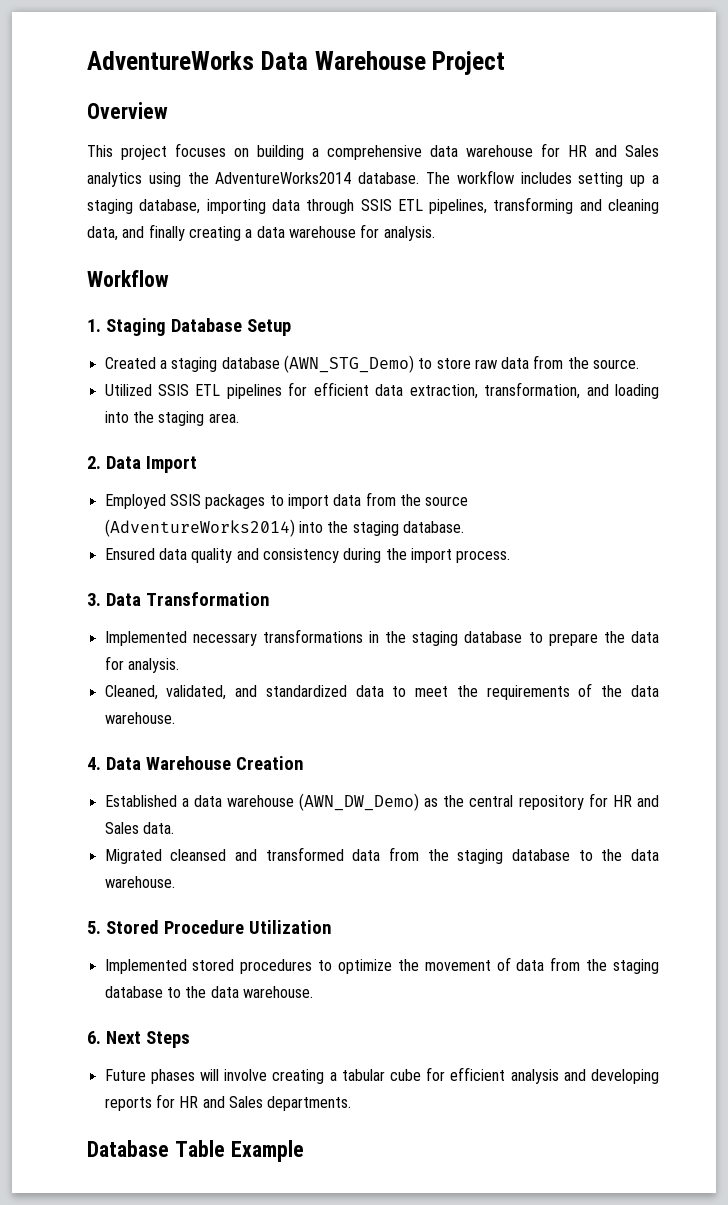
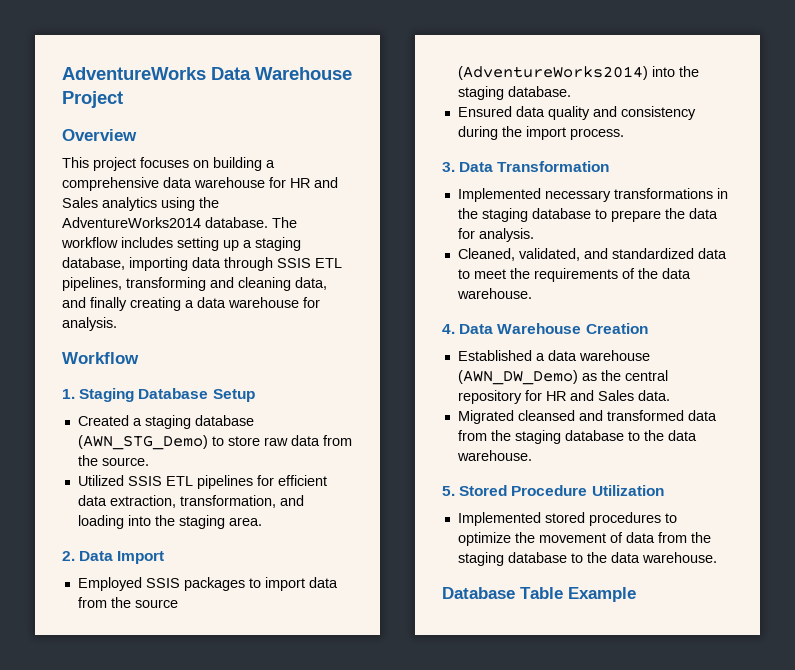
[87,1031,190,1048] [104,1067,659,1084] [104,1094,352,1111] // 6. Next Steps // Future phases will involve creating a tabular cube for efficient analysis and developing reports for HR and Sales departments. -> (717, 557) none

